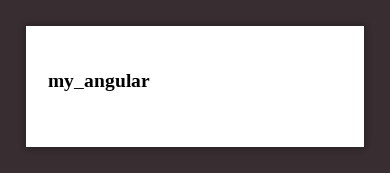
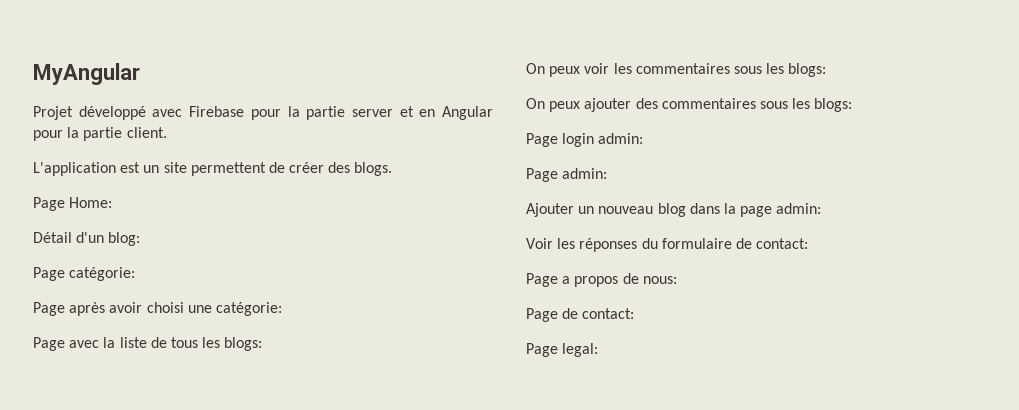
[48,74,150,91] my_angular -> [33,63,140,85] [33,106,493,120] [33,127,167,141] [33,162,393,176] [33,197,113,211] [33,232,141,246] [33,267,136,281] [33,302,282,316] [33,337,263,351] [526,63,827,77] [526,98,853,112] [526,133,644,147] [526,168,608,182] [526,203,822,217] [526,238,809,252] [526,273,677,287] [526,308,635,322] [526,343,599,357] MyAngular // Projet développé avec Firebase pour la partie server et en Angular pour la partie client. // L'application est un site permettent de créer des blogs. // Page Home: // Détail d'un blog: // Page catégorie: // Page après avoir choisi une catégorie: // Page avec la liste de tous les blogs: // On peux voir les commentaires sous les blogs: // On peux ajouter des commentaires sous les blogs: // Page login admin: // Page admin: // Ajouter un nouveau blog dans la page admin: // Voir les réponses du formulaire de contact: // Page a propos de nous: // Page de contact: // Page legal:

